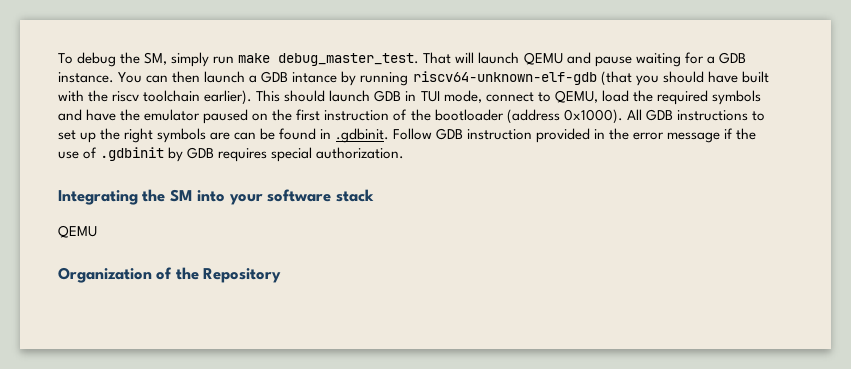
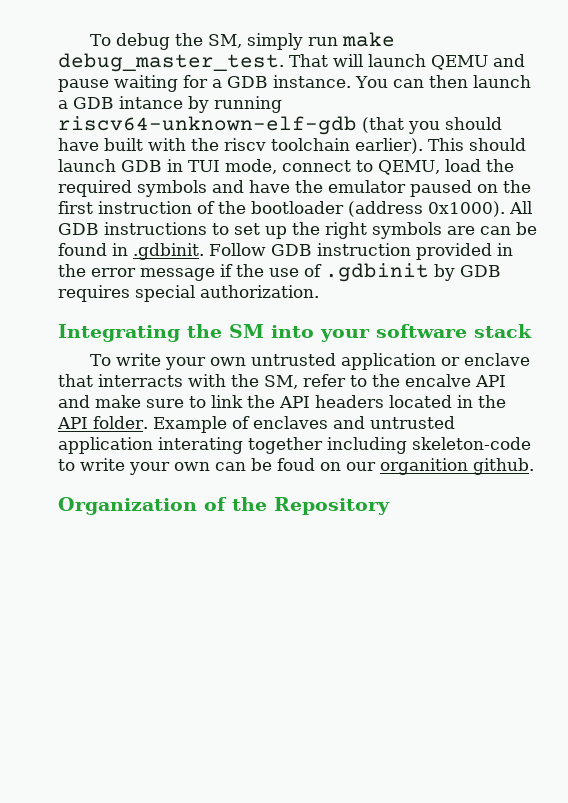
[58,225,97,238] QEMU -> [89,353,530,370] [58,374,506,389] [58,395,506,408] [57,416,455,433] [58,437,531,454] [58,458,534,475] To write your own untrusted application or enclave that interracts with the SM, refer to the encalve API and make sure to link the API headers located in the API folder. Example of enclaves and untrusted application interating together including skeleton-code to write your own can be foud on our organition github.

